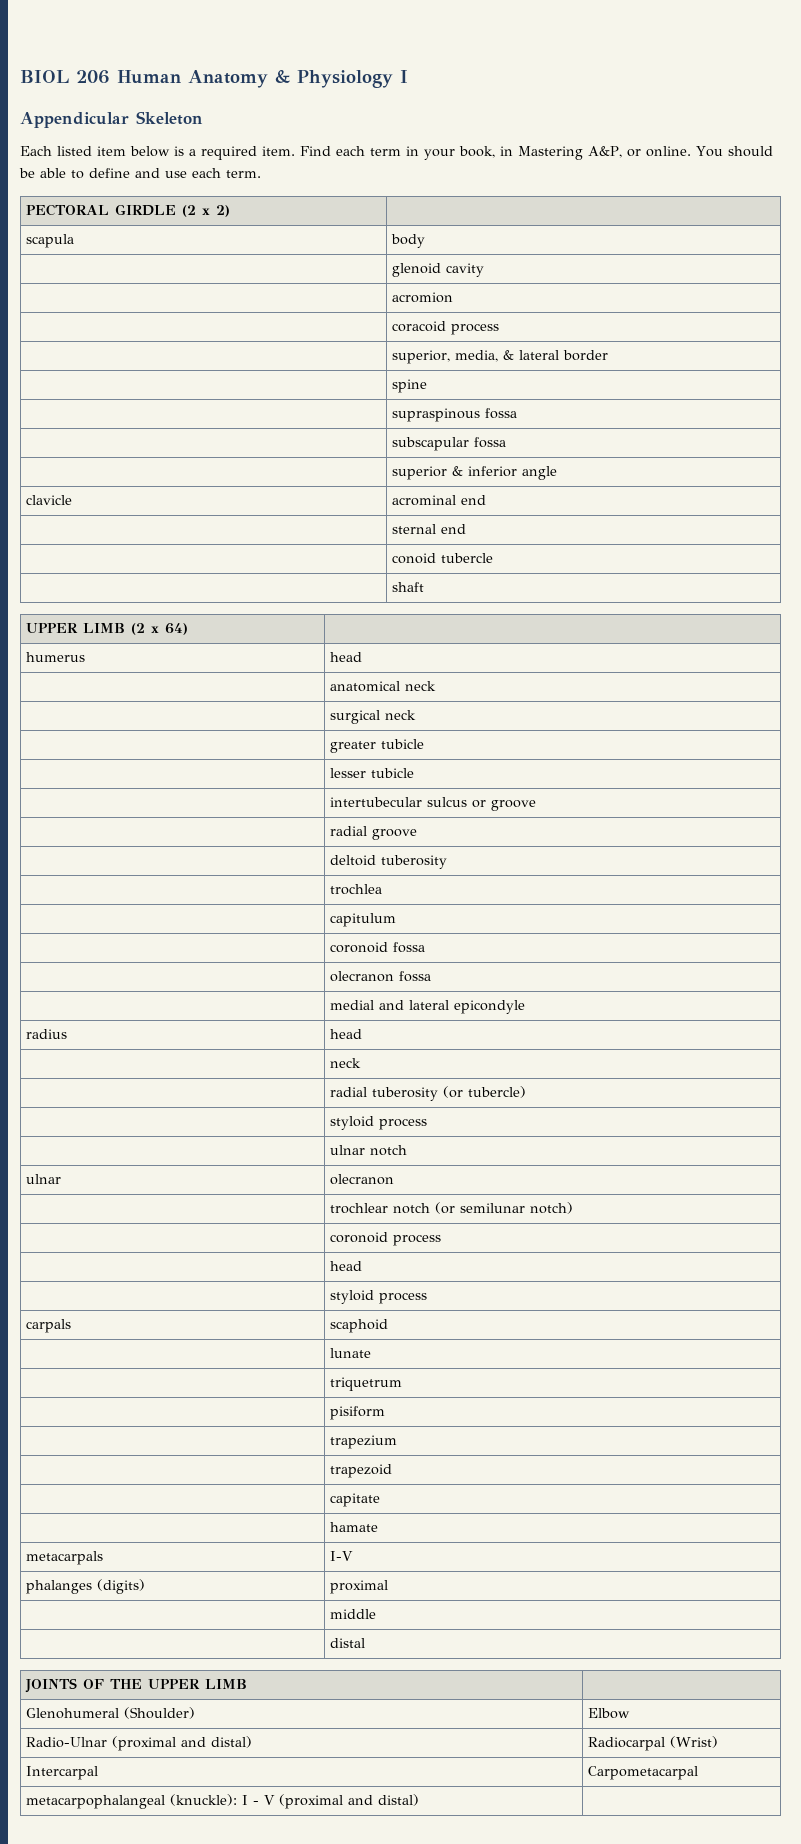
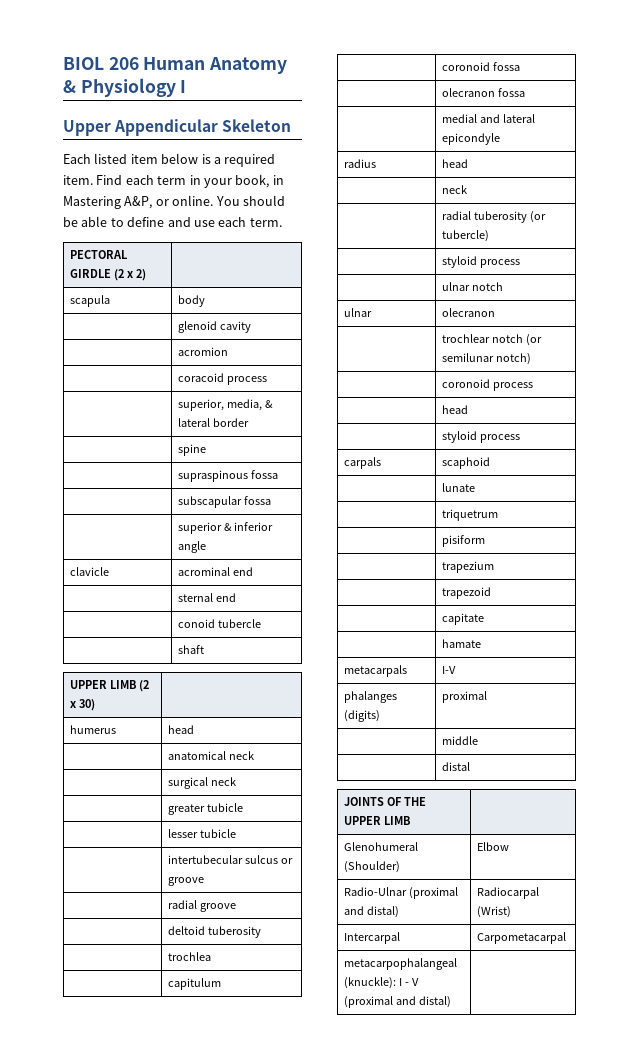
(408, 76) none -> [63,120,111,136] Upper
[164,623,188,635] 64) -> [79,699,96,711] 30)

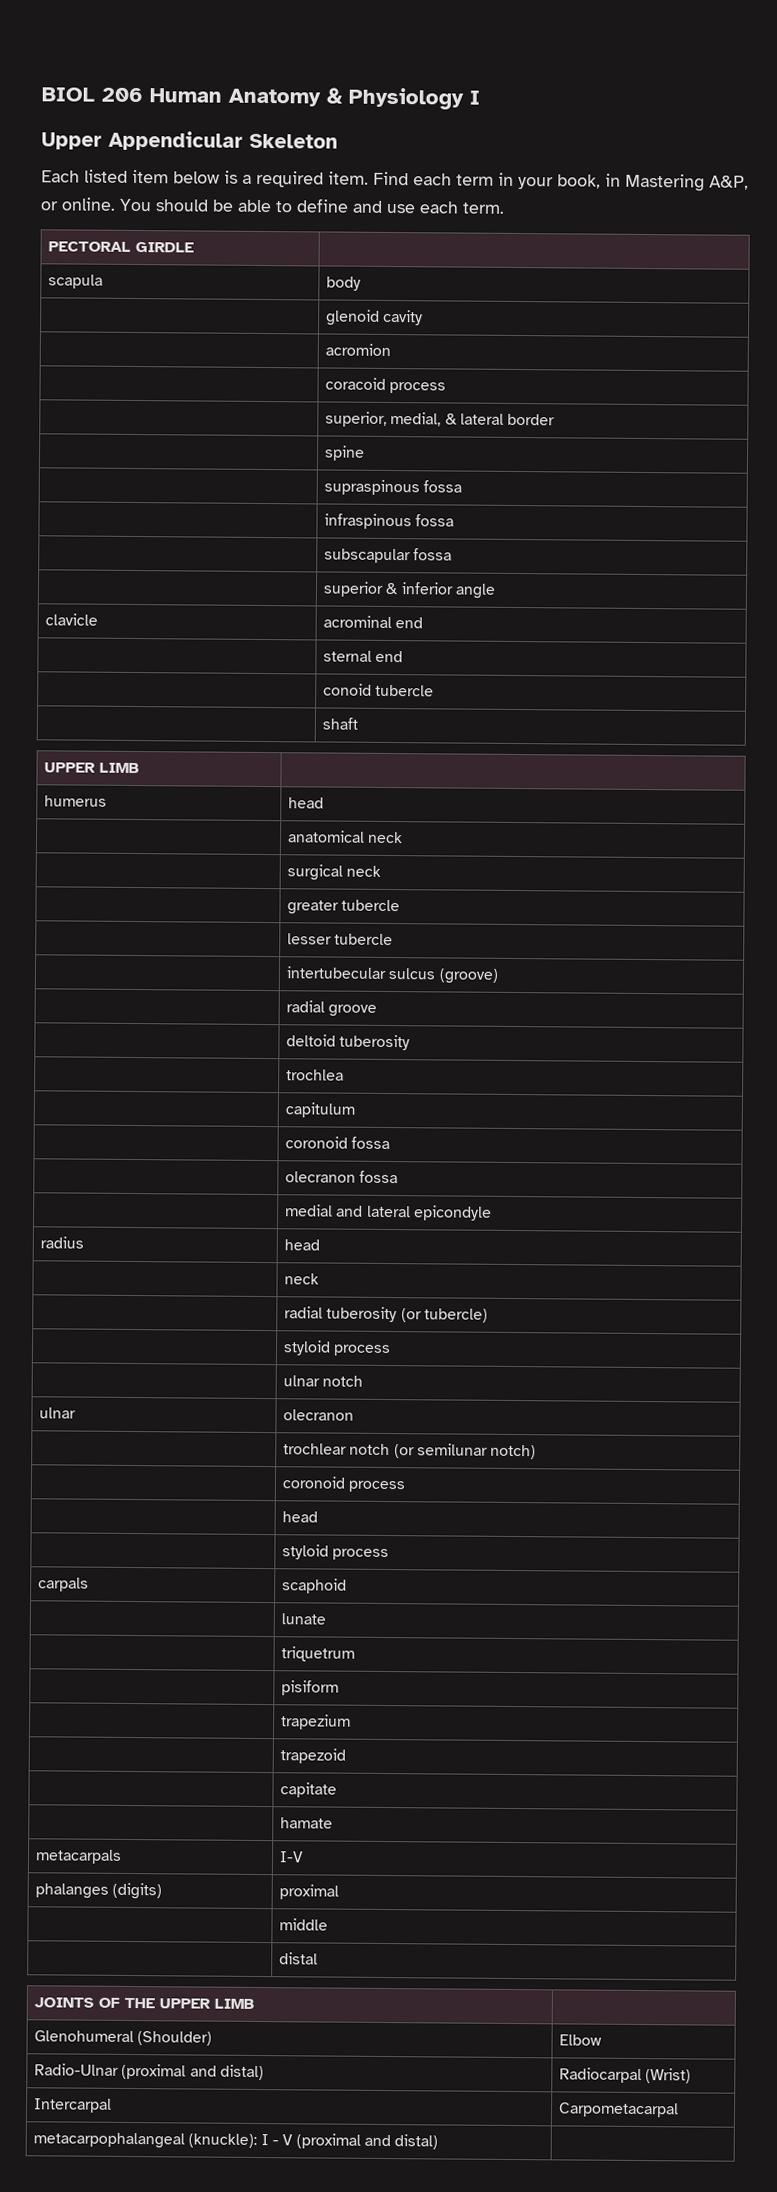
[114,269,147,281] (2 x 2) -> (194, 247) none
[227,399,263,411] media, -> [390,411,442,427] medial,
(279, 474) none -> [323,513,455,530] // | infraspinous fossa
[139,680,150,692] [70,699,96,711] (2 x 30) -> (139, 768) none
[207,803,244,812] tubicle -> [341,899,401,912] tubercle
[200,829,237,838] tubicle -> [334,933,394,946] tubercle
[281,858,294,864] [168,877,205,886] or groove -> [438,968,499,984] (groove)

